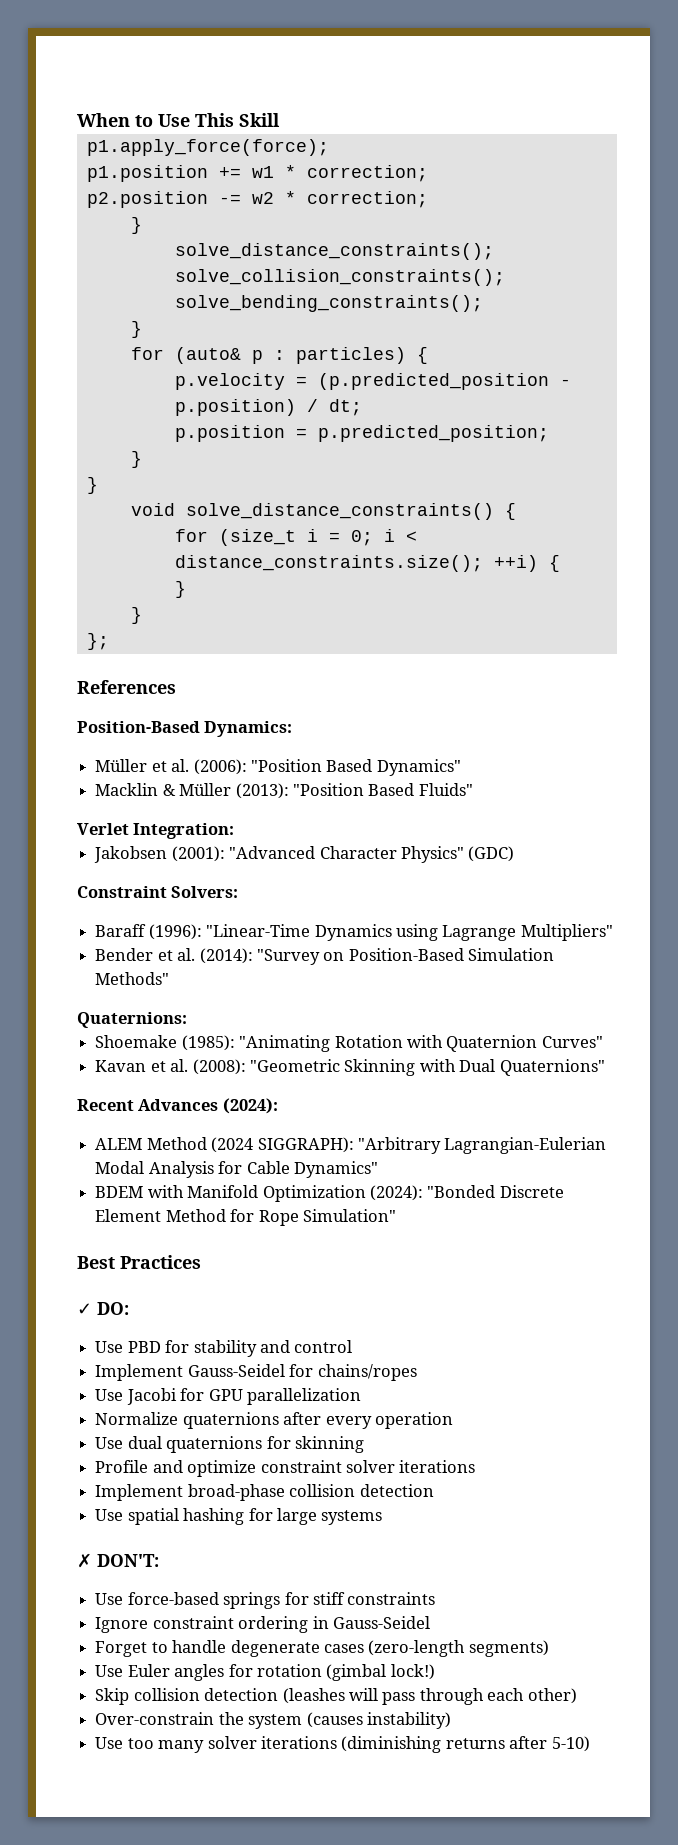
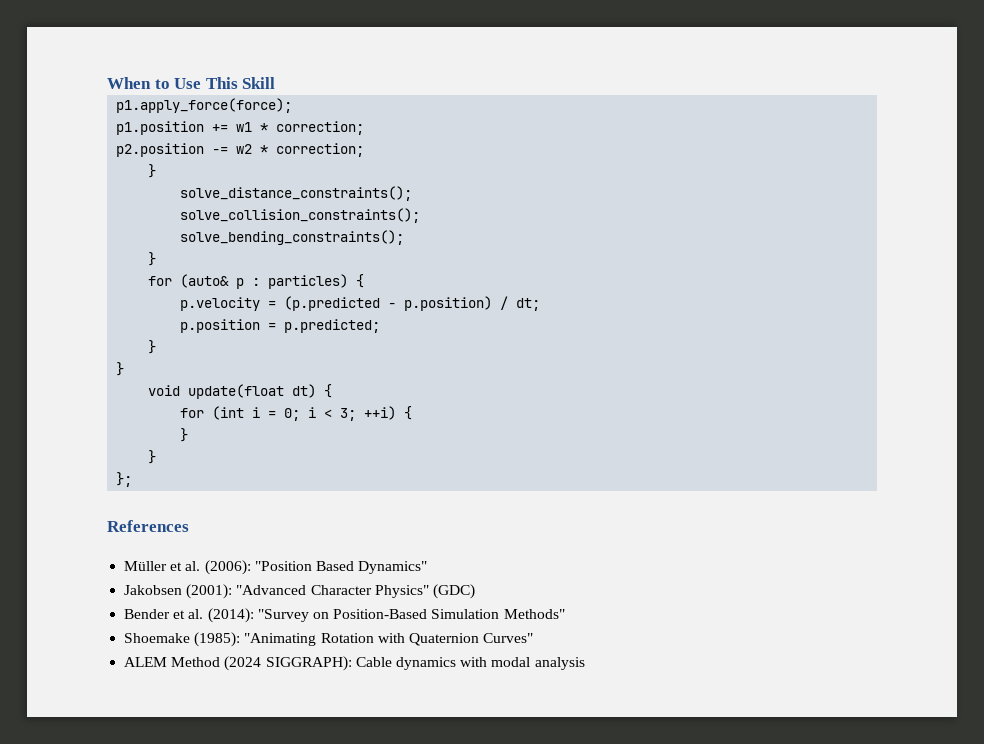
[317,373,549,390] (p.predicted_position -> [284,296,381,311] (p.predicted
[317,425,549,442] p.predicted_position; -> [284,319,381,333] p.predicted;
[185,503,494,520] solve_distance_constraints() -> [188,384,317,399] update(float dt)
[218,529,296,546] (size_t -> [212,406,245,420] (int
[174,555,483,572] distance_constraints.size(); -> [340,408,357,421] 3;
[77,721,293,737] // Position-Based Dynamics: -> (189, 526) none
[95,783,473,799] [77,823,235,839] // Macklin & Müller (2013): "Position Based Fluids" // Verlet Integration: -> (428, 567) none
[77,886,239,898] [95,924,613,941] // Constraint Solvers: // Baraff (1996): "Linear-Time Dynamics using Lagrange Multipliers" -> (475, 591) none
[77,1012,187,1028] // Quaternions: -> (565, 614) none
[95,1059,605,1076] [77,1098,278,1114] [95,1137,607,1154] [95,1161,378,1178] [95,1185,564,1202] [95,1209,396,1226] [77,1255,201,1269] [77,1302,129,1315] [95,1340,353,1357] [95,1364,417,1381] [95,1388,361,1405] [95,1412,453,1429] [95,1436,364,1453] [95,1460,476,1477] [95,1484,434,1501] [95,1508,383,1525] [77,1553,159,1568] [95,1592,436,1609] [95,1616,430,1633] [95,1640,549,1657] [95,1664,435,1681] [95,1688,577,1705] [95,1712,451,1729] [95,1736,590,1753] Kavan et al. (2008): "Geometric Skinning with Dual Quaternions" // Recent Advances (2024): // ALEM Method (2024 SIGGRAPH): "Arbitrary Lagrangian-Eulerian Modal Analysis for Cable Dynamics" // BDEM with Manifold Optimization (2024): "Bonded Discrete Element Method for Rope Simulation" // Best Practices // ✓ DO: // Use PBD for stability and control // Implement Gauss-Seidel for chains/ropes // Use Jacobi for GPU parallelization // Normalize quaternions after every operation // Use dual quaternions for skinning // Profile and optimize constraint solver iterations // Implement broad-phase collision detection // Use spatial hashing for large systems // ✗ DON'T: // Use force-based springs for stiff constraints // Ignore constraint ordering in Gauss-Seidel // Forget to handle degenerate cases (zero-length segments) // Use Euler angles for rotation (gimbal lock!) // Skip collision detection (leashes will pass through each other) // Over-constrain the system (causes instability) // Use too many solver iterations (diminishing returns after 5-10) -> [124,656,585,671] ALEM Method (2024 SIGGRAPH): Cable dynamics with modal analysis

